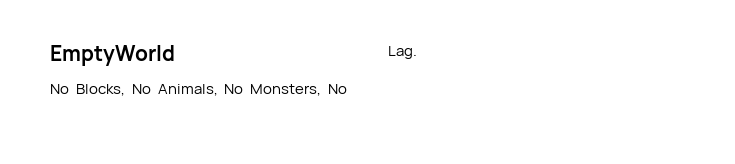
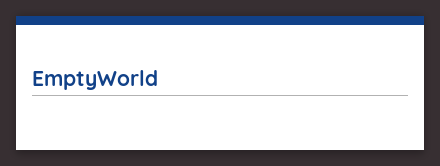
[50,84,347,96] [388,46,417,59] // No Blocks, No Animals, No Monsters, No Lag. -> (158, 80) none

